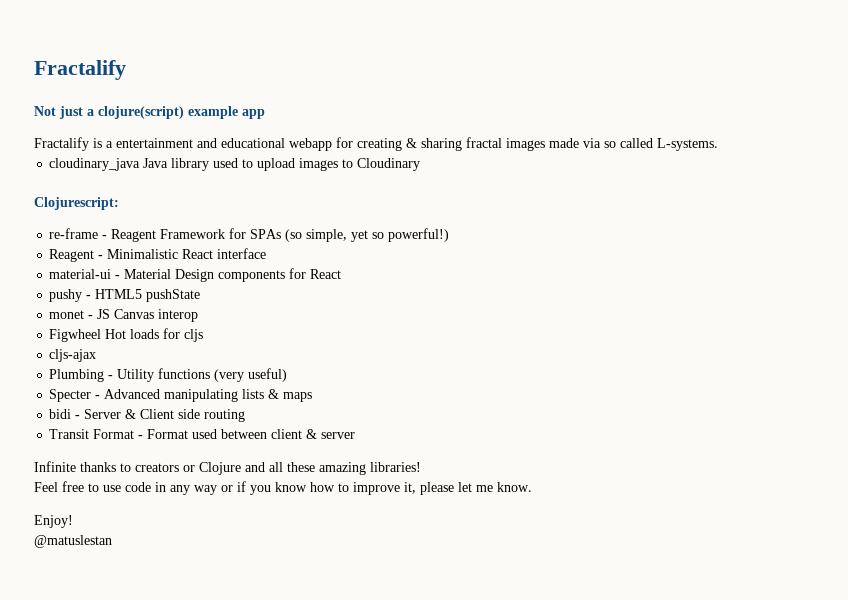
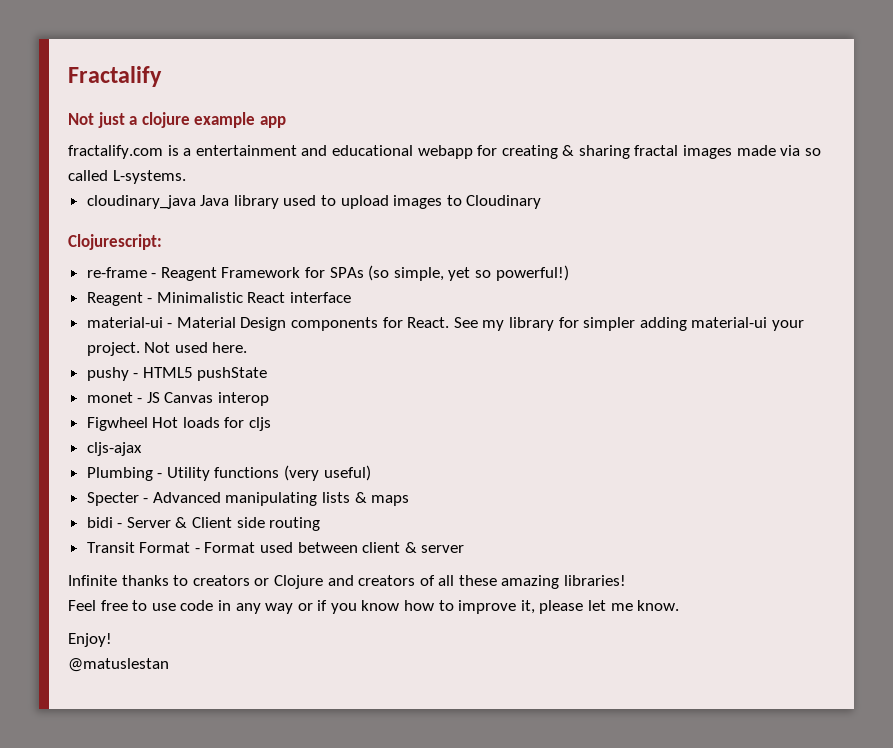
[98,106,184,119] clojure(script) -> [141,112,190,128] clojure
[34,137,89,151] Fractalify -> [68,145,163,159] fractalify.com
[310,269,342,279] React -> [407,317,804,331] [86,342,248,356] React. See my library for simpler adding material-ui your project. Not used here.
(265, 467) none -> [358,575,435,586] creators of

